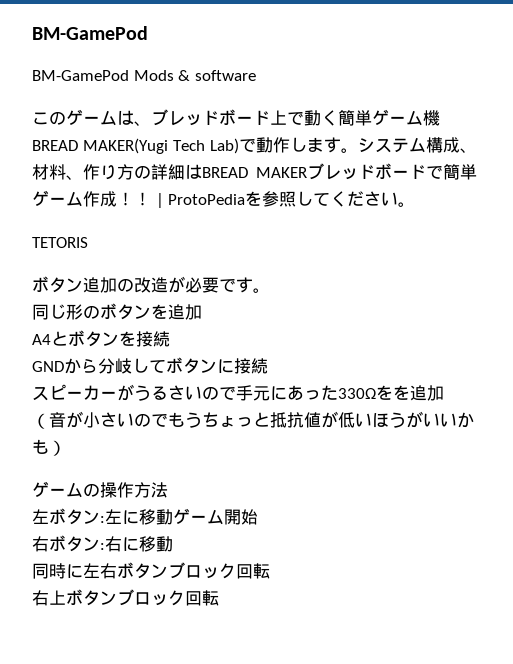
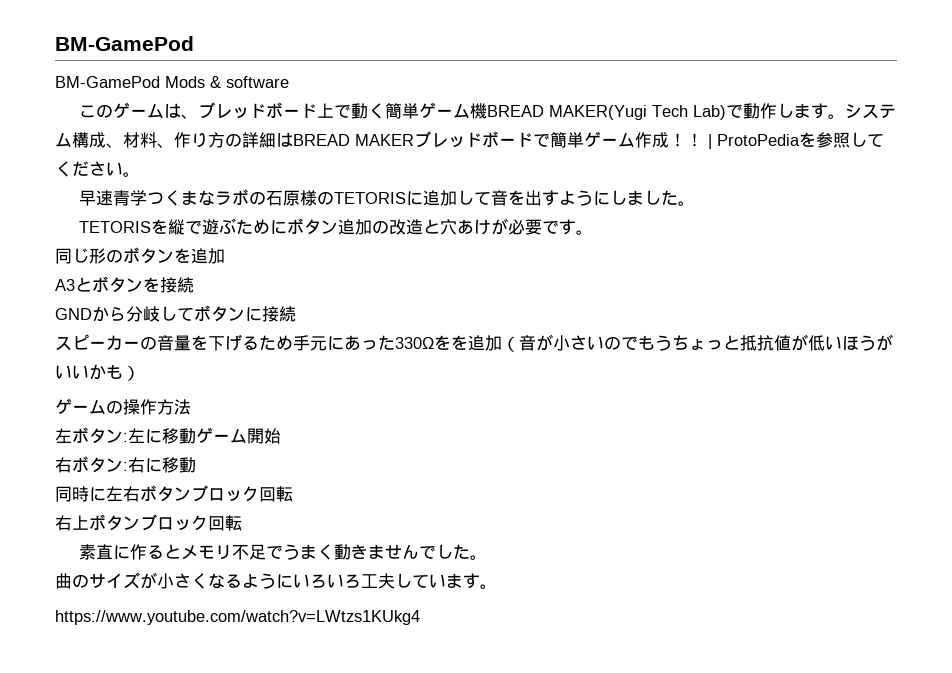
[32,237,88,248] TETORIS // -> [79,189,696,206] [79,218,288,235] 早速青学つくまなラボの石原様のTETORISに追加して音を出すようにしました。 // TETORISを縦で遊ぶために
(168, 285) none -> [423,219,492,235] と穴あけ
[32,334,51,345] A4 -> [55,279,75,291] A3
[117,384,236,401] がうるさいので -> [140,334,293,351] の音量を下げるため
(219, 598) none -> [79,544,488,560] [55,572,497,589] [55,610,420,625] // 素直に作るとメモリ不足でうまく動きませんでした。 // 曲のサイズが小さくなるようにいろいろ工夫しています。 // https://www.youtube.com/watch?v=LWtzs1KUkg4

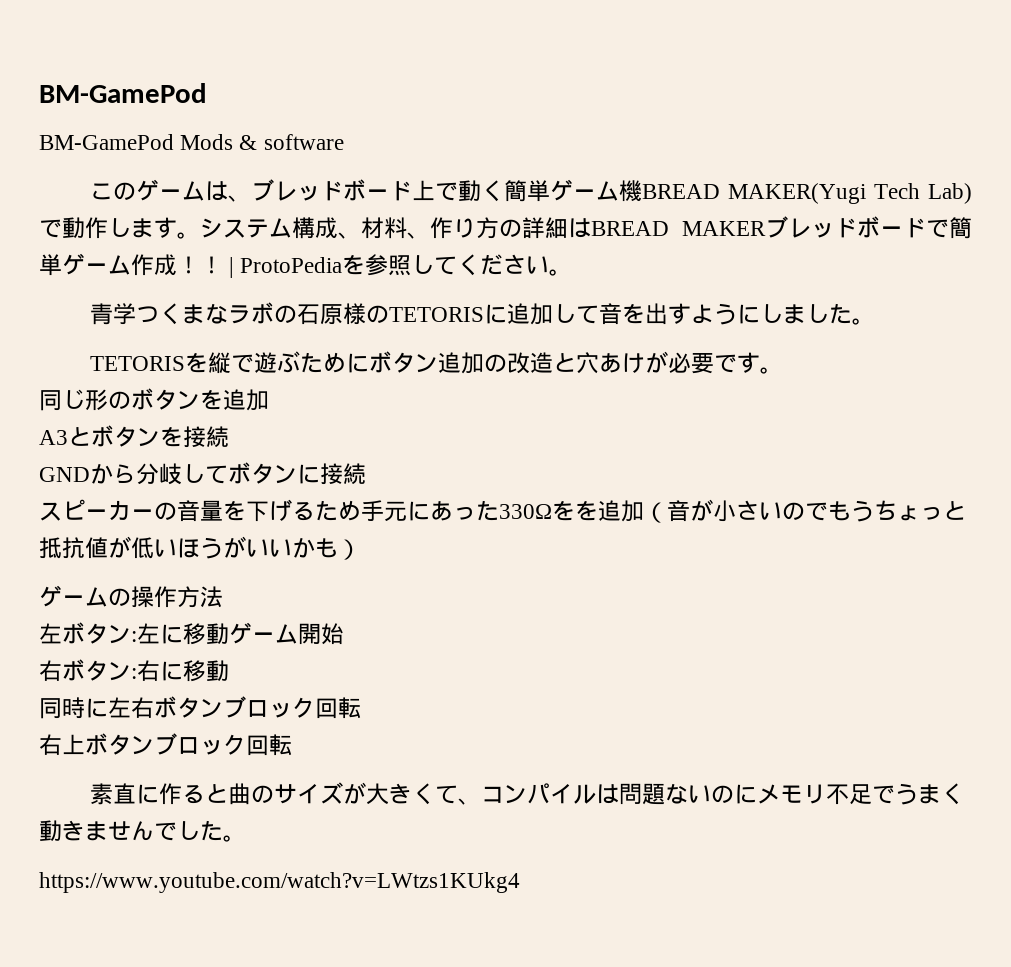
[79,190,114,206] 早速 -> (573, 272) none
(182, 551) none -> [227,782,757,805] 曲のサイズが大きくて、コンパイルは問題ないのに
[55,572,497,589] // 曲のサイズが小さくなるようにいろいろ工夫しています。 -> (246, 838) none

